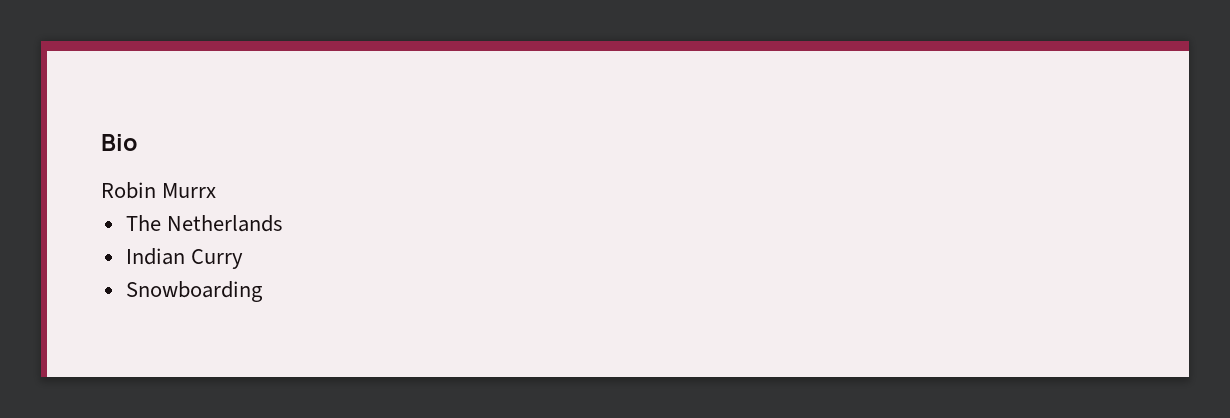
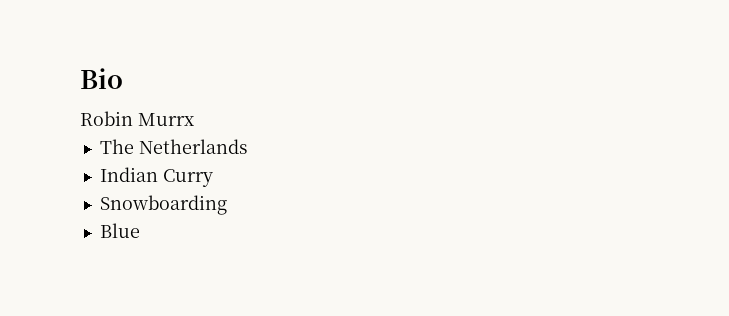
(263, 291) none -> [99,223,140,238] // Blue

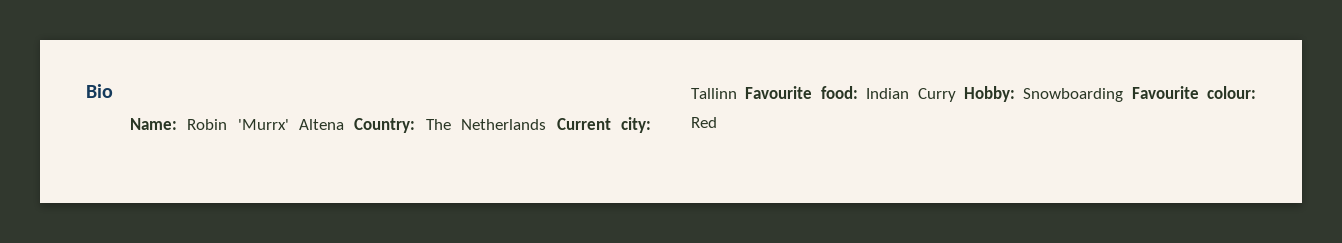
[80,111,194,126] [99,139,248,154] Robin Murrx // The Netherlands // -> [129,117,651,133] [691,86,858,99] Name: Robin 'Murrx' Altena Country: The Netherlands Current city: Tallinn Favourite food:
(213, 178) // -> [963,86,1015,102] Hobby:
[99,223,140,238] // Blue -> [1131,86,1256,99] [691,117,717,128] Favourite colour: Red

